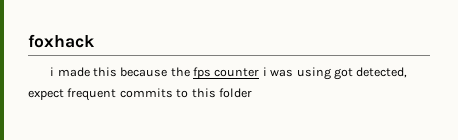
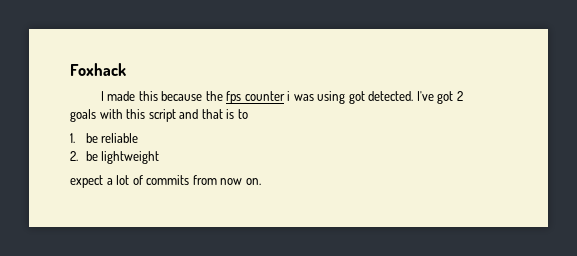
[28,34,95,48] [50,67,55,76] foxhack // i -> [70,63,126,76] [100,91,104,101] Foxhack // I
[356,67,408,78] [28,88,252,101] detected, expect frequent commits to this folder -> [368,91,463,104] [70,109,248,122] [70,133,139,143] [70,151,160,164] [70,175,261,188] detected. I've got 2 goals with this script and that is to // 1. be reliable // 2. be lightweight // expect a lot of commits from now on.

